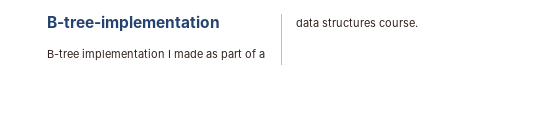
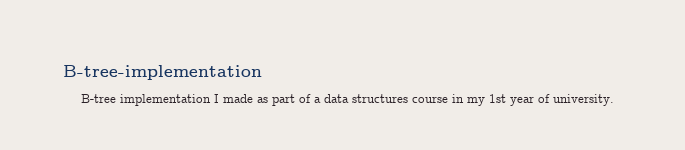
[379,20,418,27] course. -> [412,94,615,106] course in my 1st year of university.

